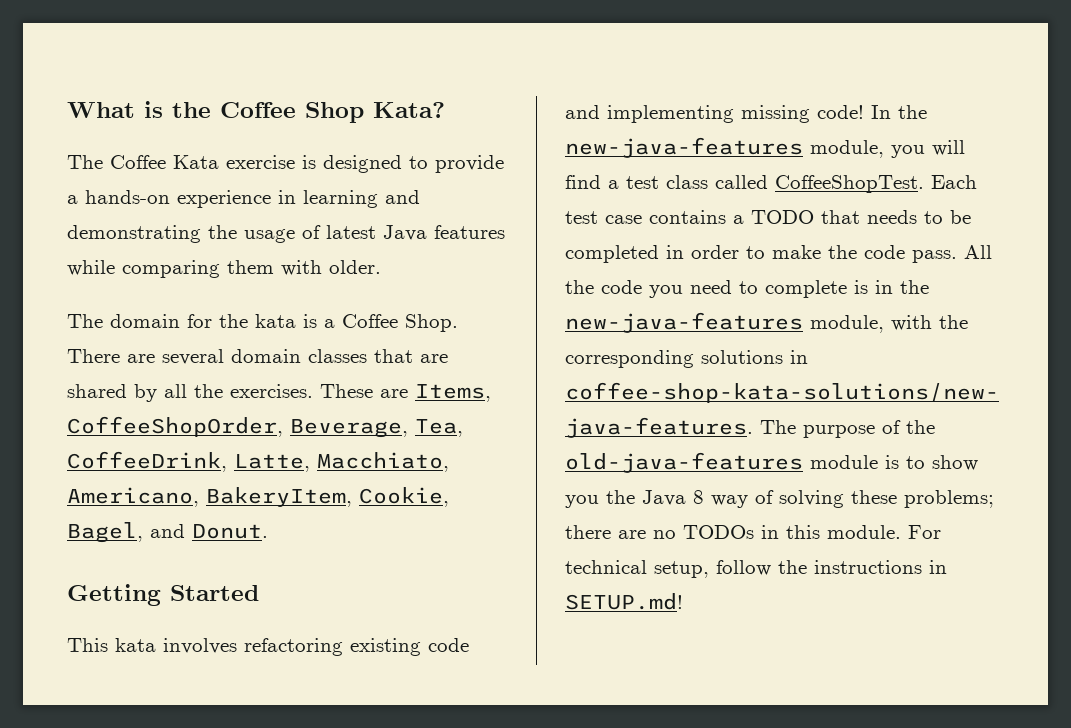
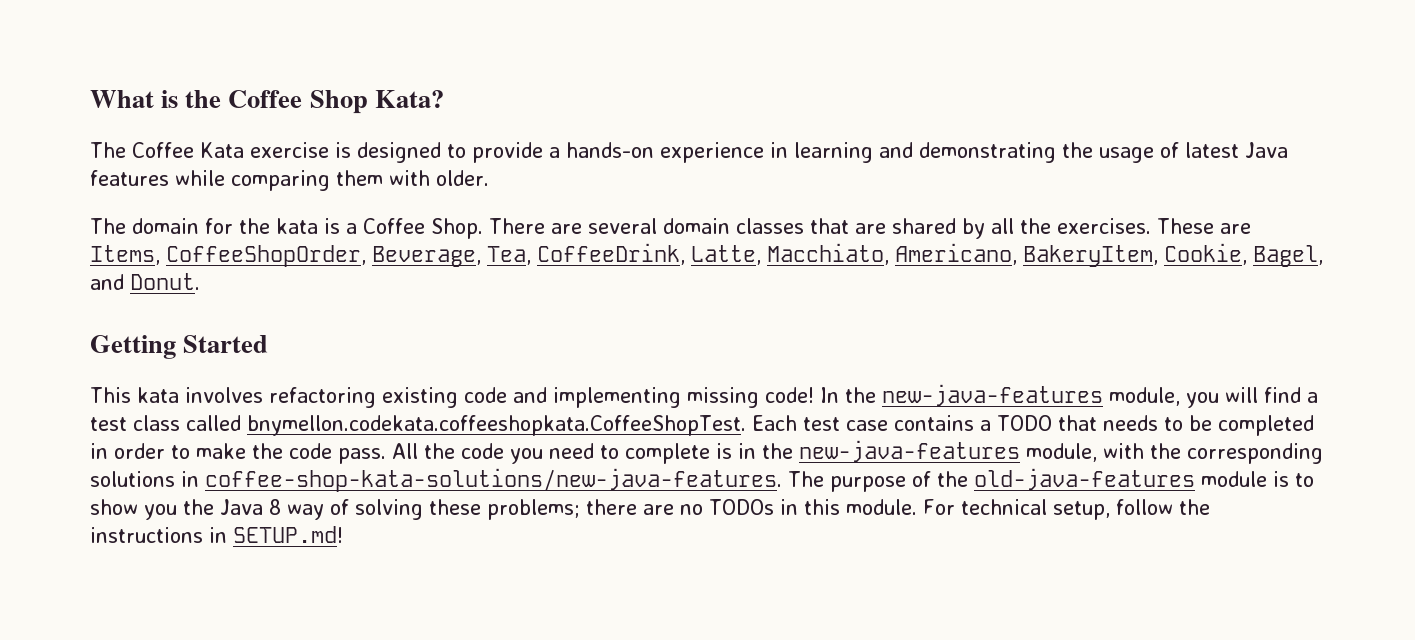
[775,175,924,193] CoffeeShopTest. -> [247,415,746,436] bnymellon.codekata.coffeeshopkata.CoffeeShopTest.

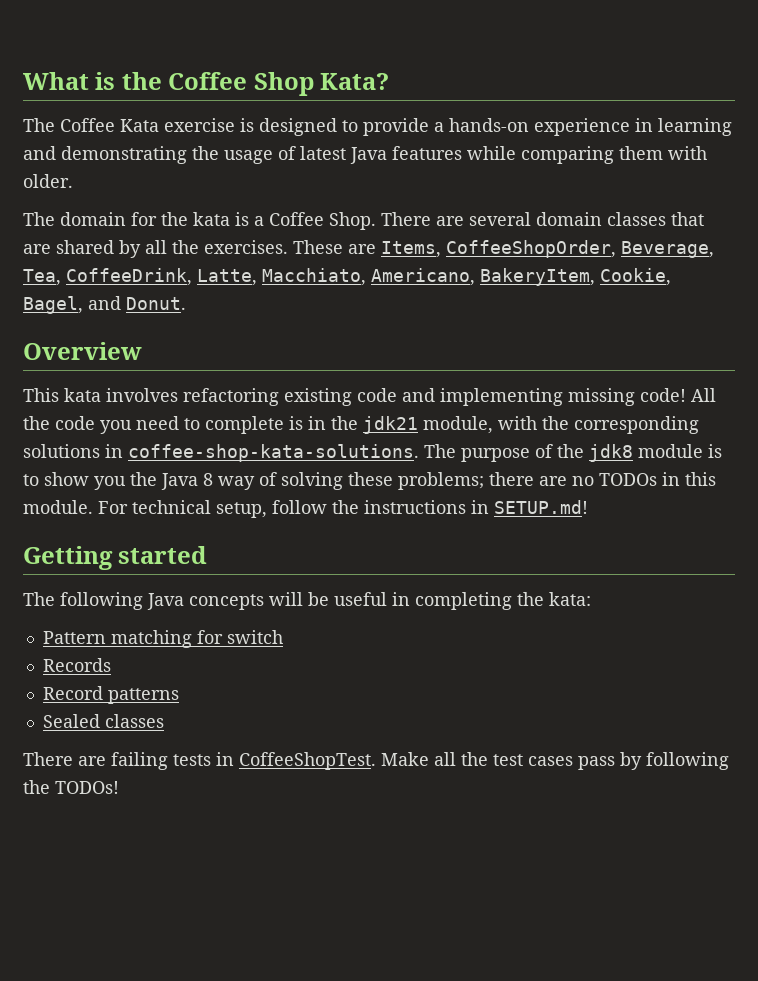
[90,335,269,359] Getting Started -> [23,342,142,360] Overview
[820,384,1318,408] [90,415,1314,436] [90,443,386,464] In the new-java-features module, you will find a test class called bnymellon.codekata.coffeeshopkata.CoffeeShopTest. Each test case contains a TODO that needs to be completed in order to make the code pass. -> (686, 395) none
[799,440,1020,462] new-java-features -> [363,416,418,434] jdk21
[205,468,782,492] coffee-shop-kata-solutions/new-java-features. -> [128,444,419,462] coffee-shop-kata-solutions.
[974,468,1195,490] old-java-features -> [589,444,633,462] jdk8
(343, 534) none -> [23,546,208,570] [23,592,591,610] [42,630,283,648] [42,658,111,672] [42,686,179,704] [42,714,164,728] [23,752,729,770] [23,780,119,794] // Getting started // The following Java concepts will be useful in completing the kata: // Pattern matching for switch // Records // Record patterns // Sealed classes // There are failing tests in CoffeeShopTest. Make all the test cases pass by following the TODOs!

